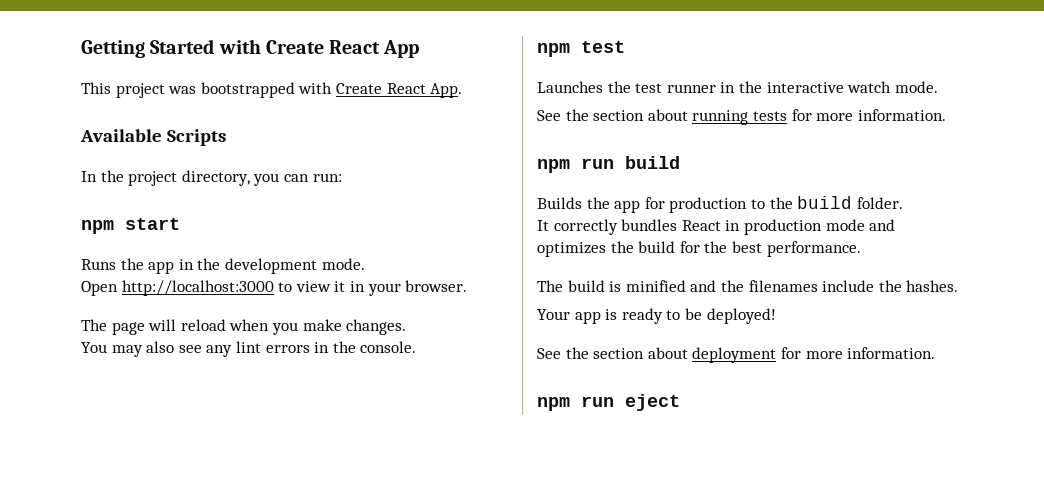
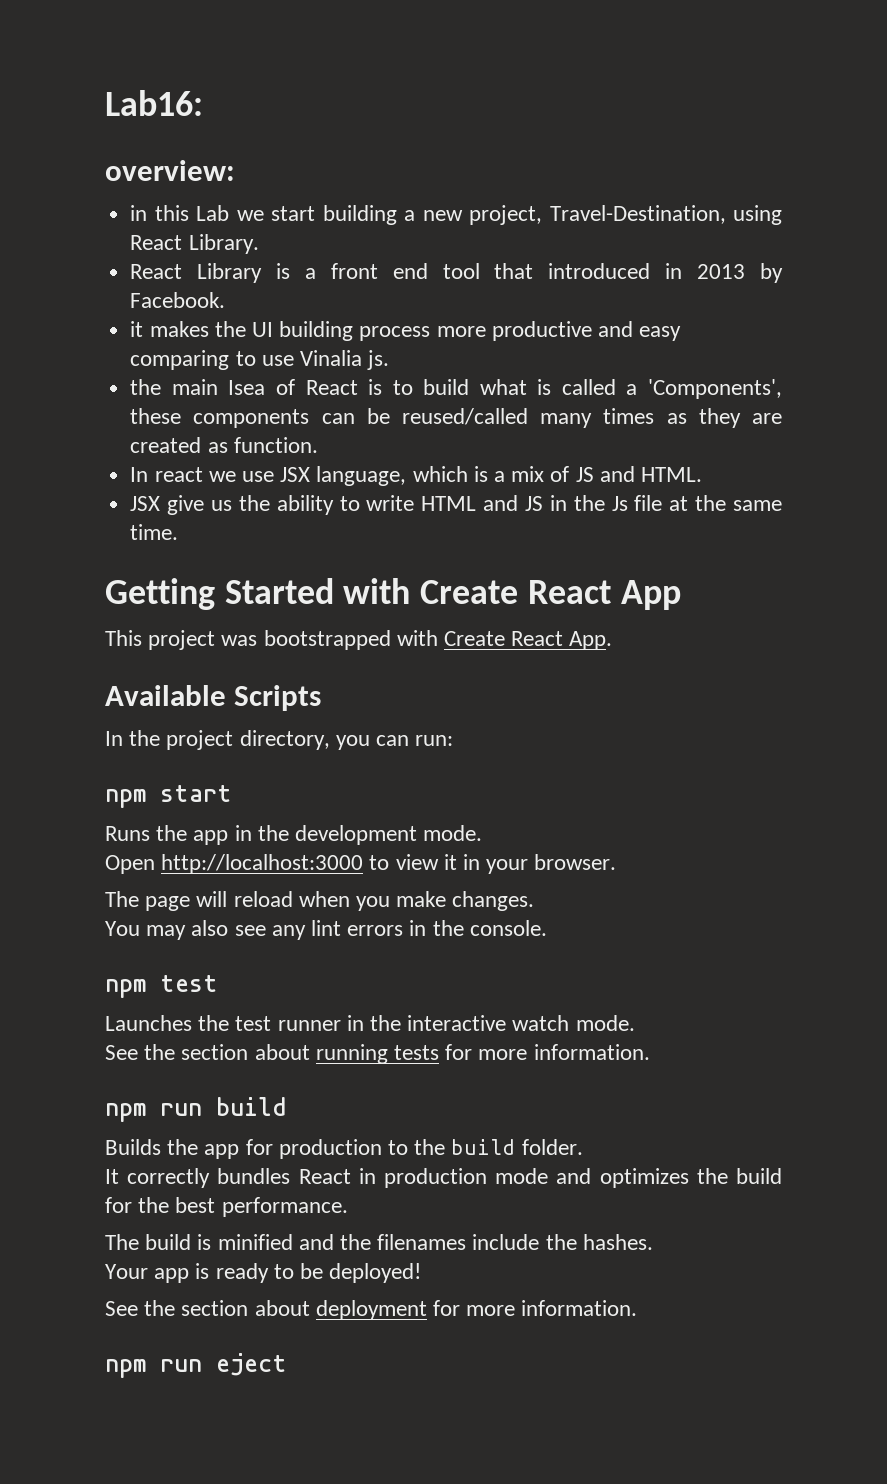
(81, 49) none -> [105,90,203,116] [105,160,235,181] [130,205,783,225] [130,234,259,254] [130,263,783,283] [130,292,226,308] [130,321,682,341] [130,350,390,370] [130,379,783,399] [130,408,782,428] [130,437,318,453] [130,466,703,486] [130,495,783,515] [130,524,179,540] Lab16: // overview: // in this Lab we start building a new project, Travel-Destination, using React Library. // React Library is a front end tool that introduced in 2013 by Facebook. // it makes the UI building process more productive and easy comparing to use Vinalia js. // the main Isea of React is to build what is called a 'Components', these components can be reused/called many times as they are created as function. // In react we use JSX language, which is a mix of JS and HTML. // JSX give us the ability to write HTML and JS in the Js file at the same time. //

